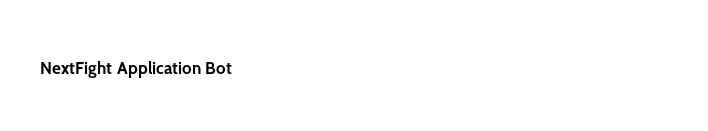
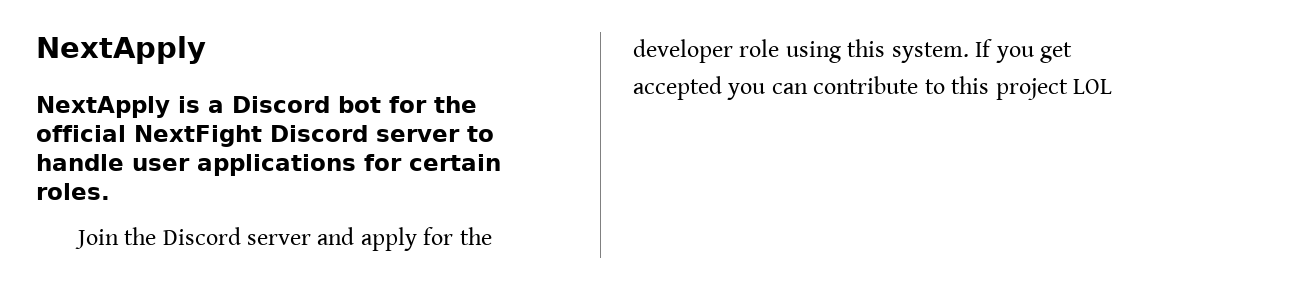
[40,61,233,78] NextFight Application Bot -> [36,36,206,64] [36,96,477,118] [36,125,494,147] [36,154,501,176] [36,183,110,200] [74,227,492,251] [633,39,1073,63] [633,76,1113,100] NextApply // NextApply is a Discord bot for the official NextFight Discord server to handle user applications for certain roles. // Join the Discord server and apply for the developer role using this system. If you get accepted you can contribute to this project LOL

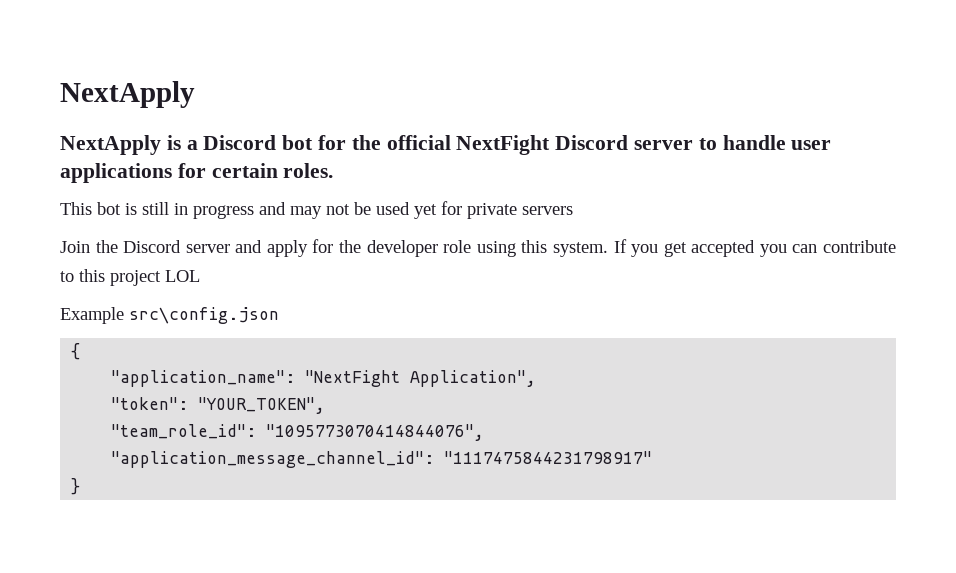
(110, 191) none -> [60,201,573,219] // This bot is still in progress and may not be used yet for private servers
(1113, 86) none -> [60,307,279,324] [71,343,81,360] [111,370,537,387] [111,397,326,414] [111,424,485,441] [111,451,653,468] [71,478,81,495] // Example src\config.json // { // "application_name": "NextFight Application", // "token": "YOUR_TOKEN", // "team_role_id": "1095773070414844076", // "application_message_channel_id": "1117475844231798917" // }

